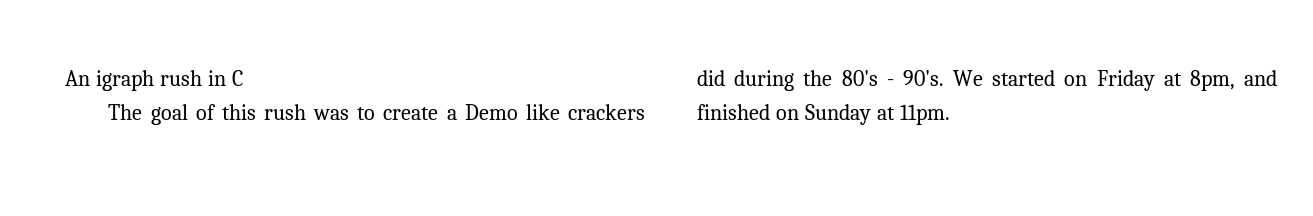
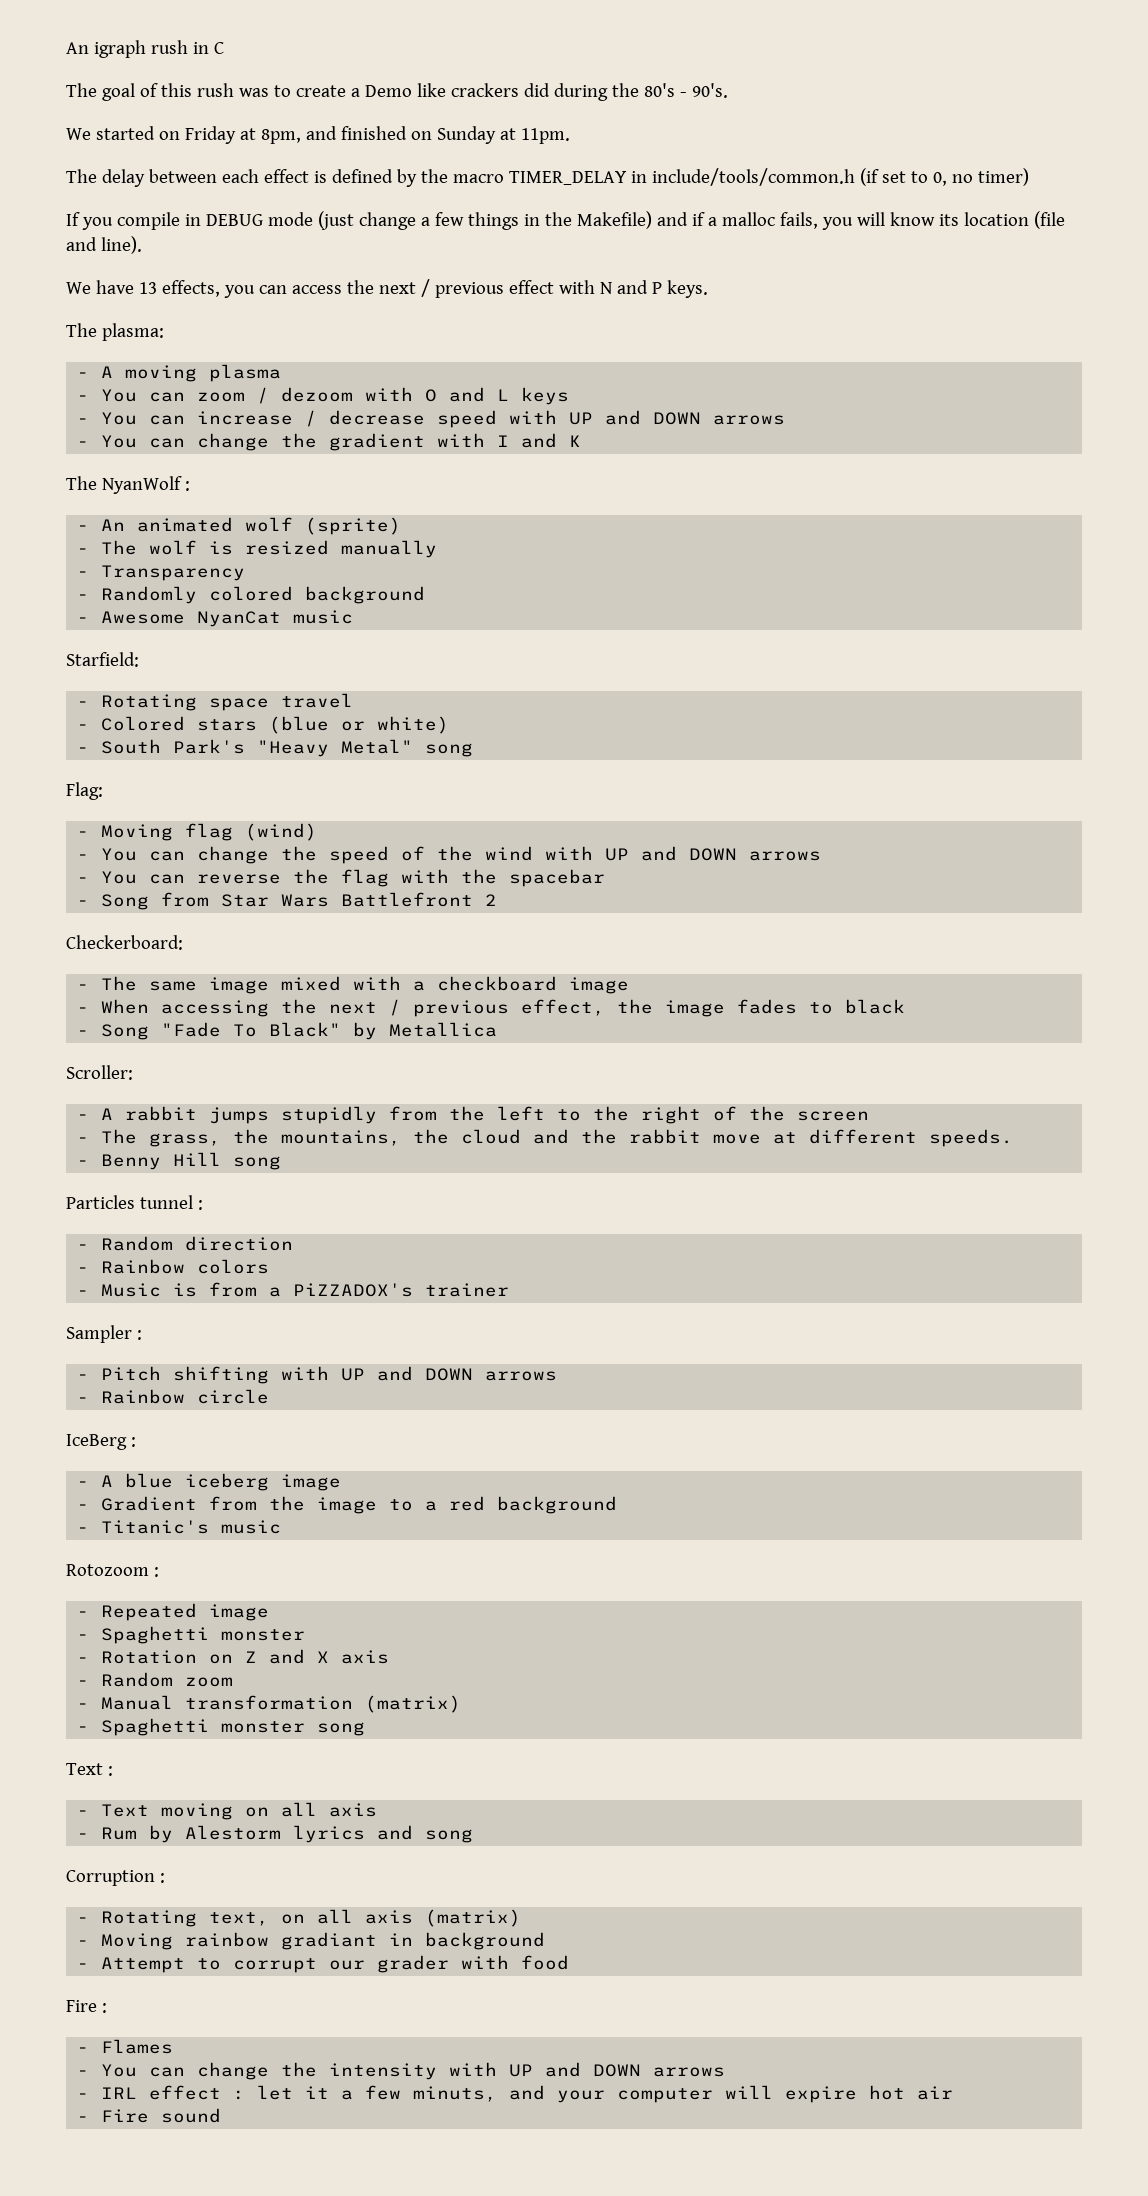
(944, 78) none -> (728, 90) //
(950, 114) none -> [66,168,1029,187] [66,211,1065,230] [66,236,142,254] [66,279,708,298] [66,323,164,341] [77,364,282,382] [77,387,570,405] [77,410,786,428] [77,433,582,451] [66,476,190,494] [77,517,402,535] [77,540,438,558] [77,565,246,581] [77,586,426,604] [77,610,354,627] [66,652,139,667] [77,693,354,711] [77,716,450,734] [77,739,474,757] [66,782,103,800] [77,823,318,841] [77,846,822,864] [77,869,606,887] [77,892,498,910] [66,935,183,950] [77,976,630,994] [77,999,906,1017] [77,1022,498,1040] [66,1065,133,1080] [77,1106,870,1124] [77,1129,1014,1147] [77,1152,282,1170] [66,1195,203,1210] [77,1236,294,1251] [77,1259,270,1274] [77,1282,510,1297] [66,1325,142,1343] [77,1366,558,1384] [77,1389,270,1404] [66,1434,136,1450] [77,1473,342,1491] [77,1496,618,1514] [77,1520,282,1534] [66,1564,159,1577] [77,1603,270,1621] [77,1626,306,1644] [77,1649,390,1664] [77,1672,234,1687] [77,1695,462,1713] [77,1718,366,1736] [66,1763,113,1776] [77,1802,378,1820] [77,1825,474,1843] [66,1870,165,1886] [77,1909,522,1927] [77,1932,546,1950] [77,1955,570,1973] [66,2000,107,2013] [77,2039,174,2054] [77,2062,726,2080] [77,2085,954,2103] [77,2108,222,2123] // The delay between each effect is defined by the macro TIMER_DELAY in include/tools/common.h (if set to 0, no timer) // If you compile in DEBUG mode (just change a few things in the Makefile) and if a malloc fails, you will know its location (file and line). // We have 13 effects, you can access the next / previous effect with N and P keys. // The plasma: // - A moving plasma // - You can zoom / dezoom with O and L keys // - You can increase / decrease speed with UP and DOWN arrows // - You can change the gradient with I and K // The NyanWolf : // - An animated wolf (sprite) // - The wolf is resized manually // - Transparency // - Randomly colored background // - Awesome NyanCat music // Starfield: // - Rotating space travel // - Colored stars (blue or white) // - South Park's "Heavy Metal" song // Flag: // - Moving flag (wind) // - You can change the speed of the wind with UP and DOWN arrows // - You can reverse the flag with the spacebar // - Song from Star Wars Battlefront 2 // Checkerboard: // - The same image mixed with a checkboard image // - When accessing the next / previous effect, the image fades to black // - Song "Fade To Black" by Metallica // Scroller: // - A rabbit jumps stupidly from the left to the right of the screen // - The grass, the mountains, the cloud and the rabbit move at different speeds. // - Benny Hill song // Particles tunnel : // - Random direction // - Rainbow colors // - Music is from a PiZZADOX's trainer // Sampler : // - Pitch shifting with UP and DOWN arrows // - Rainbow circle // IceBerg : // - A blue iceberg image // - Gradient from the image to a red background // - Titanic's music // Rotozoom : // - Repeated image // - Spaghetti monster // - Rotation on Z and X axis // - Random zoom // - Manual transformation (matrix) // - Spaghetti monster song // Text : // - Text moving on all axis // - Rum by Alestorm lyrics and song // Corruption : // - Rotating text, on all axis (matrix) // - Moving rainbow gradiant in background // - Attempt to corrupt our grader with food // Fire : // - Flames // - You can change the intensity with UP and DOWN arrows // - IRL effect : let it a few minuts, and your computer will expire hot air // - Fire sound

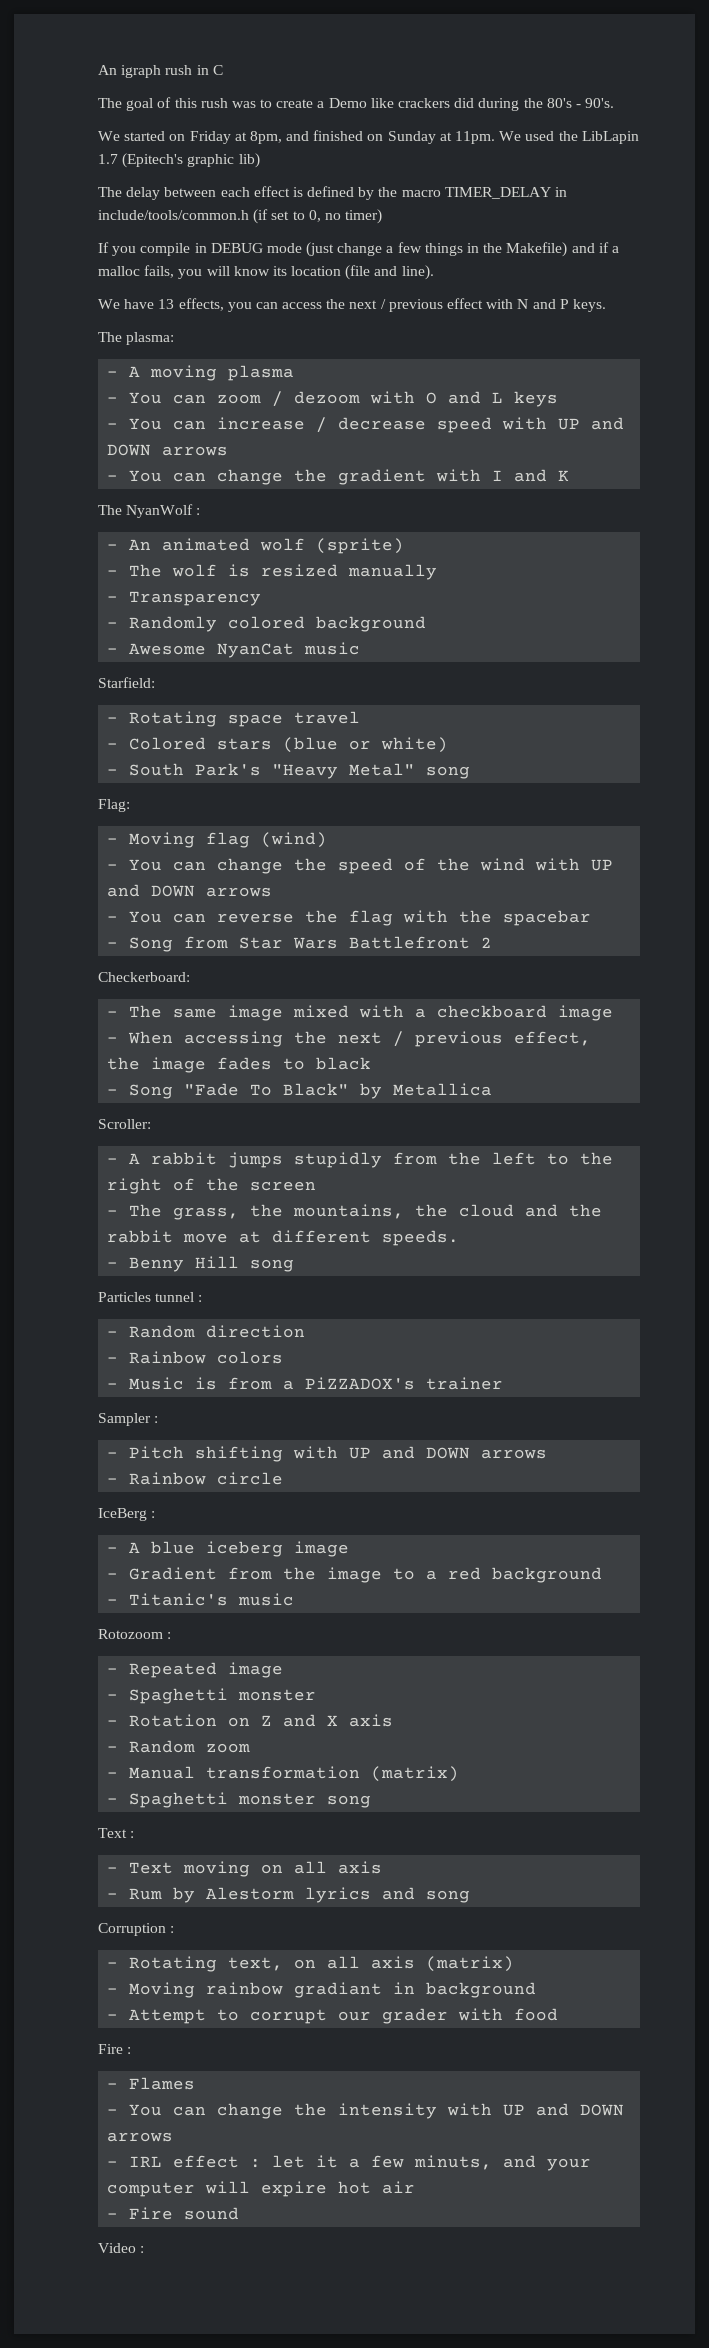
(570, 136) none -> [499,131,639,144] [98,153,260,168] We used the LibLapin 1.7 (Epitech's graphic lib)
(222, 2115) none -> [98,2243,145,2253] // Video :

